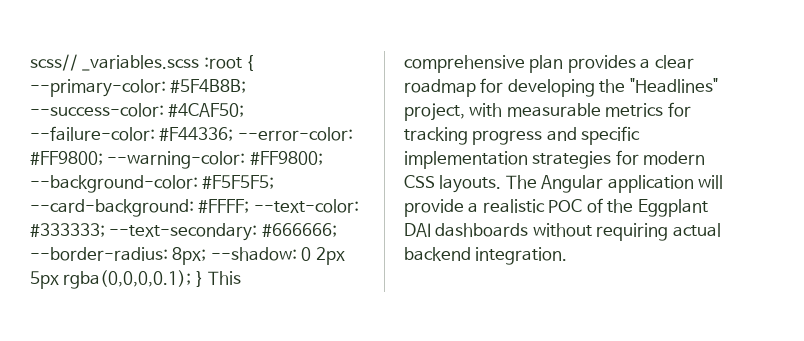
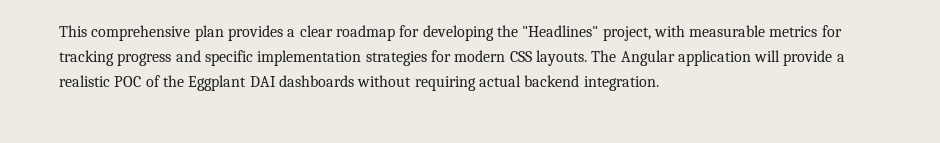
[30,54,255,71] [30,79,247,97] [30,103,245,117] [30,126,353,141] [30,151,323,169] [30,175,275,193] [30,199,359,217] [30,223,337,241] [30,247,345,265] [30,270,204,289] scss// _variables.scss :root { --primary-color: #5F4B8B; --success-color: #4CAF50; --failure-color: #F44336; --error-color: #FF9800; --warning-color: #FF9800; --background-color: #F5F5F5; --card-background: #FFFF; --text-color: #333333; --text-secondary: #666666; --border-radius: 8px; --shadow: 0 2px 5px rgba(0,0,0,0.1); } -> (59, 31) none

